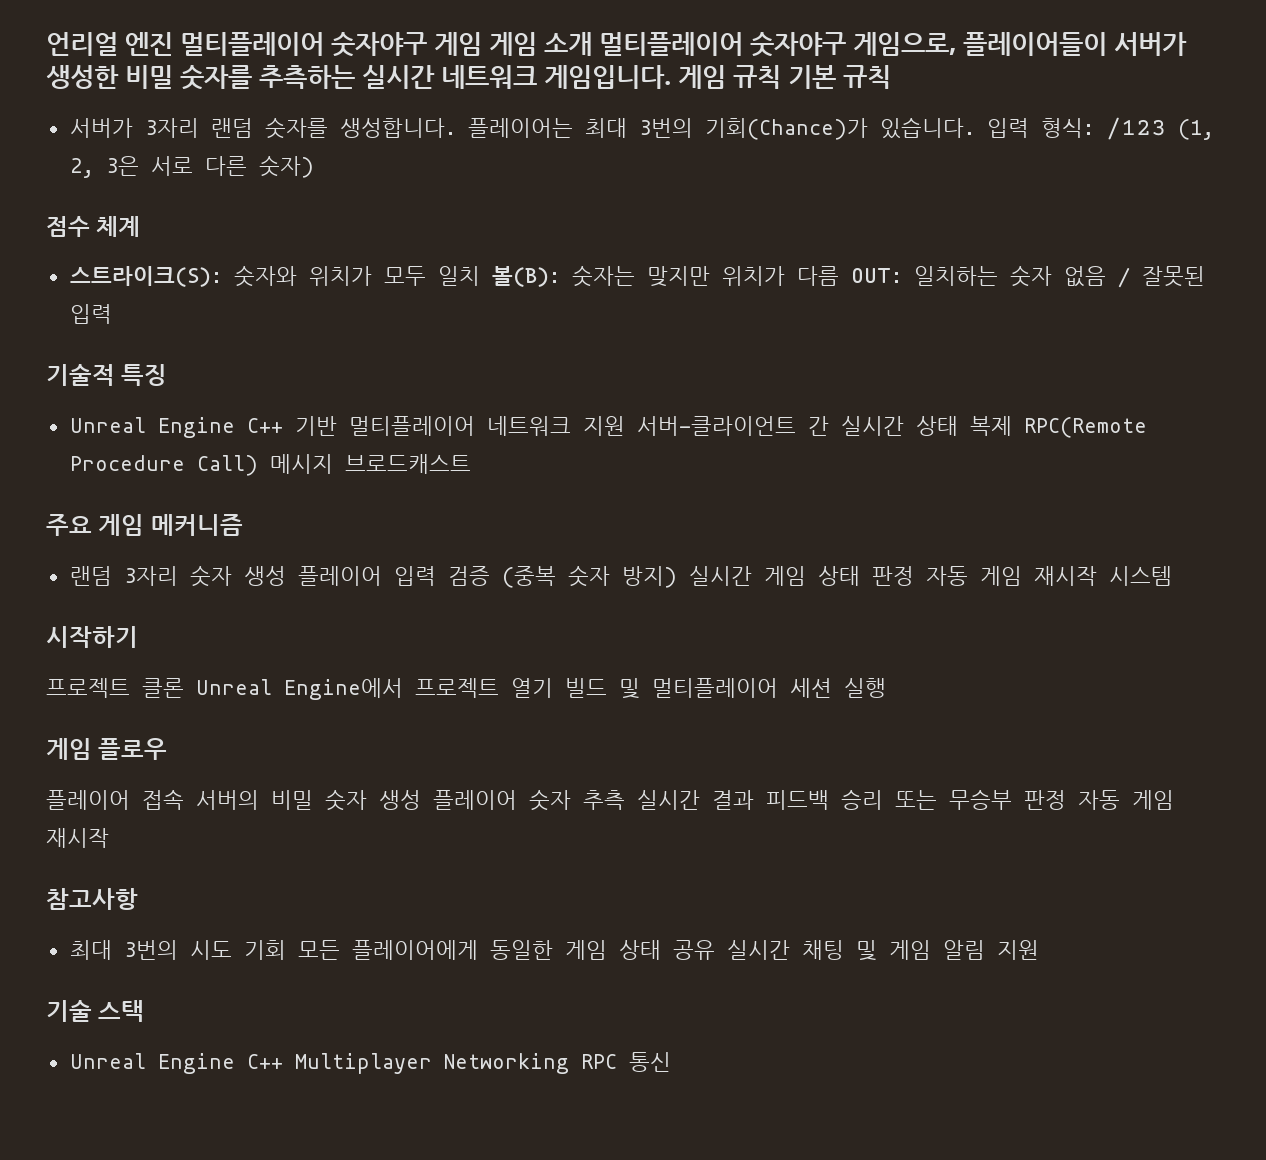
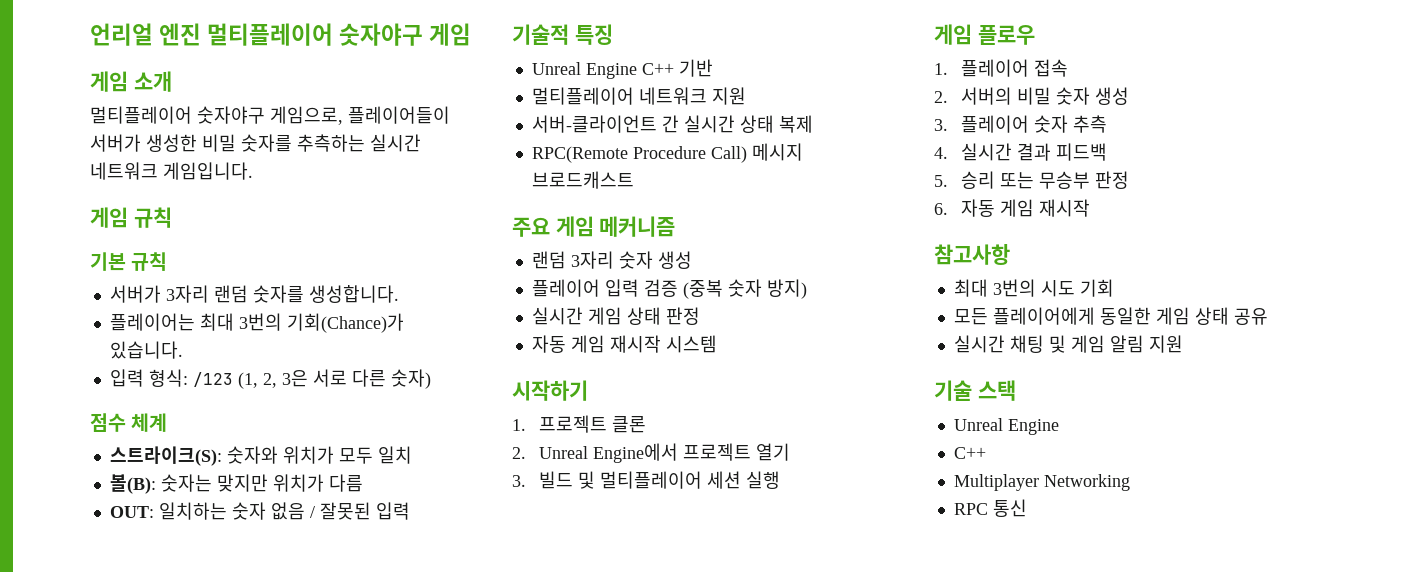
(483, 44) none -> (472, 34) //
(593, 44) none -> (172, 81) //
(672, 77) none -> (253, 171) //
(782, 77) none -> (172, 217) //
(456, 128) none -> (399, 294) //
(975, 128) none -> (183, 350) //
(480, 276) none -> (412, 455) //
(839, 276) none -> (363, 483) //
(337, 426) none -> (713, 68) //
(625, 426) none -> (746, 96) //
(1012, 426) none -> (813, 124) //
(286, 576) none -> (692, 260) //
(677, 577) none -> (807, 289) //
(914, 576) none -> (700, 316) //
(138, 637) none -> [512,419,526,431] 1.
(184, 688) none -> [512,447,526,459] // 2.
(553, 688) none -> [512,475,526,487] // 3.
(168, 749) none -> [934,63,948,75] 1.
(184, 799) none -> [934,91,948,103] // 2.
(421, 800) none -> [934,119,948,131] // 3.
(625, 800) none -> [934,147,948,159] // 4.
(829, 800) none -> [934,175,948,187] // 5.
(1066, 800) none -> [934,203,948,215] // 6.
(286, 950) none -> (1114, 288) //
(715, 950) none -> (1268, 316) //
[246,1054,283,1069] C++ -> [953,447,986,459] // C++ //
(569, 1063) none -> (1130, 482) //

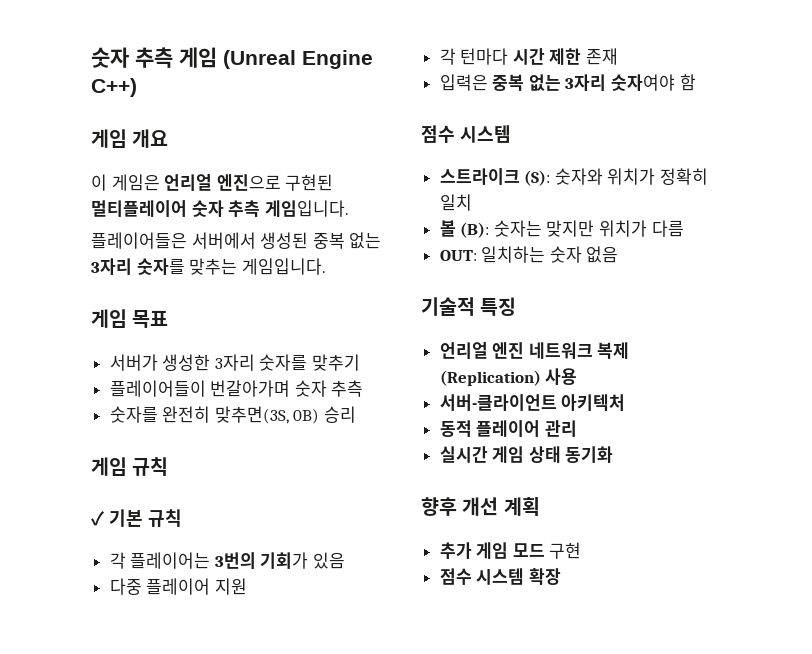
[90,23,472,46] [90,71,172,92] [90,106,450,125] [90,134,421,152] [90,162,253,180] 언리얼 엔진 멀티플레이어 숫자야구 게임 // 게임 소개 // 멀티플레이어 숫자야구 게임으로, 플레이어들이 서버가 생성한 비밀 숫자를 추측하는 실시간 네트워크 게임입니다. -> [91,47,373,69] [91,78,137,97] [91,129,169,148] [91,173,334,191] [91,200,349,217] [91,232,382,249] [91,258,326,275] [91,309,169,328] [109,354,361,371] [109,380,364,397] [109,406,357,424] 숫자 추측 게임 (Unreal Engine C++) // 게임 개요 // 이 게임은 언리얼 엔진으로 구현된 멀티플레이어 숫자 추측 게임입니다. // 플레이어들은 서버에서 생성된 중복 없는 3자리 숫자를 맞추는 게임입니다. // 게임 목표 // 서버가 생성한 3자리 숫자를 맞추기 // 플레이어들이 번갈아가며 숫자 추측 // 숫자를 완전히 맞추면(3S, 0B) 승리
(172, 217) none -> [91,511,105,526] ✓
[109,285,399,303] [109,313,404,333] [109,341,183,359] [109,369,431,389] [90,413,168,432] [109,446,222,466] 서버가 3자리 랜덤 숫자를 생성합니다. // 플레이어는 최대 3번의 기회(Chance)가 있습니다. // 입력 형식: /123 (1, 2, 3은 서로 다른 숫자) // 점수 체계 // 스트라이크(S): -> [109,552,346,569] [109,578,247,595] [439,48,619,65] [439,74,696,91] [421,125,511,143] [439,168,551,186] 각 플레이어는 3번의 기회가 있음 // 다중 플레이어 지원 // 각 턴마다 시간 제한 존재 // 입력은 중복 없는 3자리 숫자여야 함 // 점수 시스템 // 스트라이크 (S):
[338,447,373,464] 모두 -> [660,168,709,185] 정확히
[109,474,156,494] 볼(B): -> [439,220,490,238] 볼 (B):
[309,502,410,520] / 잘못된 입력 -> (619, 254) none
[531,59,713,79] [531,87,746,105] [531,115,813,133] [531,143,803,163] [531,171,634,189] [512,216,676,237] [531,251,692,269] [531,279,807,299] [531,307,700,325] [531,335,717,353] [512,380,588,401] [512,415,647,433] [512,443,791,463] [512,471,781,489] [934,24,1035,45] [934,59,1069,77] [934,87,1130,105] [934,115,1108,133] [934,143,1108,161] [934,171,1130,189] [934,199,1091,217] [934,244,1010,265] [953,279,1114,297] [953,307,1268,325] [953,335,1183,353] [934,380,1016,401] [953,418,1059,435] [953,447,986,459] [953,474,1130,491] [953,499,1027,517] Unreal Engine C++ 기반 // 멀티플레이어 네트워크 지원 // 서버-클라이언트 간 실시간 상태 복제 // RPC(Remote Procedure Call) 메시지 브로드캐스트 // 주요 게임 메커니즘 // 랜덤 3자리 숫자 생성 // 플레이어 입력 검증 (중복 숫자 방지) // 실시간 게임 상태 판정 // 자동 게임 재시작 시스템 // 시작하기 // 1. 프로젝트 클론 // 2. Unreal Engine에서 프로젝트 열기 // 3. 빌드 및 멀티플레이어 세션 실행 // 게임 플로우 // 1. 플레이어 접속 // 2. 서버의 비밀 숫자 생성 // 3. 플레이어 숫자 추측 // 4. 실시간 결과 피드백 // 5. 승리 또는 무승부 판정 // 6. 자동 게임 재시작 // 참고사항 // 최대 3번의 시도 기회 // 모든 플레이어에게 동일한 게임 상태 공유 // 실시간 채팅 및 게임 알림 지원 // 기술 스택 // Unreal Engine // C++ // Multiplayer Networking // RPC 통신 -> [439,341,630,359] [439,368,578,386] [439,394,626,411] [439,420,577,437] [439,446,614,463] [421,497,540,516] [439,542,582,559] [439,568,561,585] 언리얼 엔진 네트워크 복제 (Replication) 사용 // 서버-클라이언트 아키텍처 // 동적 플레이어 관리 // 실시간 게임 상태 동기화 // 향후 개선 계획 // 추가 게임 모드 구현 // 점수 시스템 확장

